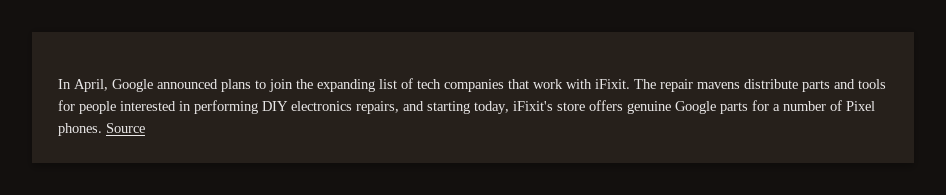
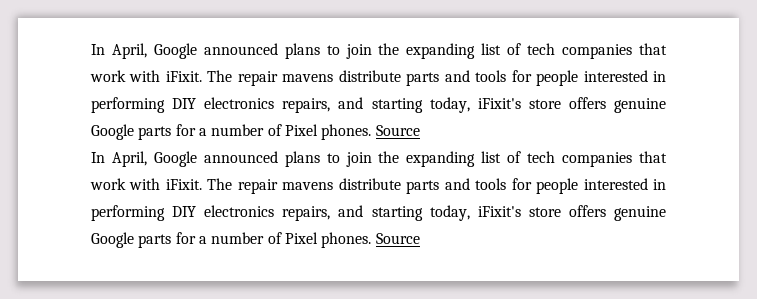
(145, 128) none -> [91,151,667,167] [90,178,666,194] [91,205,667,221] [91,232,420,248] // In April, Google announced plans to join the expanding list of tech companies that work with iFixit. The repair mavens distribute parts and tools for people interested in performing DIY electronics repairs, and starting today, iFixit's store offers genuine Google parts for a number of Pixel phones. Source

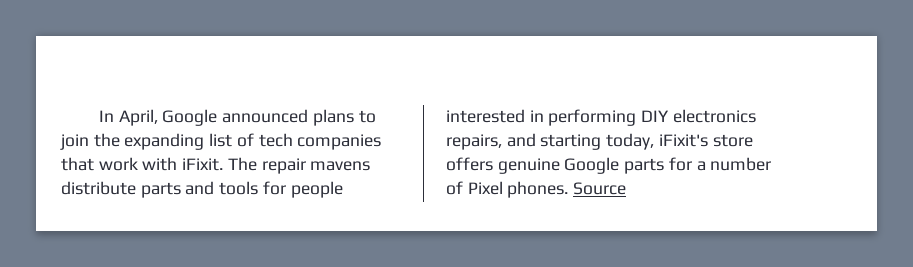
[91,151,667,167] [90,178,666,194] [91,205,667,221] [91,232,420,248] // In April, Google announced plans to join the expanding list of tech companies that work with iFixit. The repair mavens distribute parts and tools for people interested in performing DIY electronics repairs, and starting today, iFixit's store offers genuine Google parts for a number of Pixel phones. Source -> (627, 188) none

